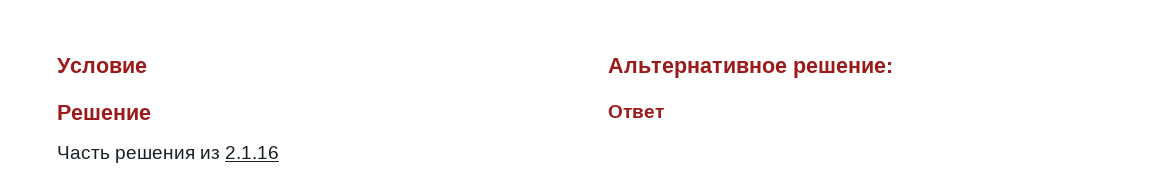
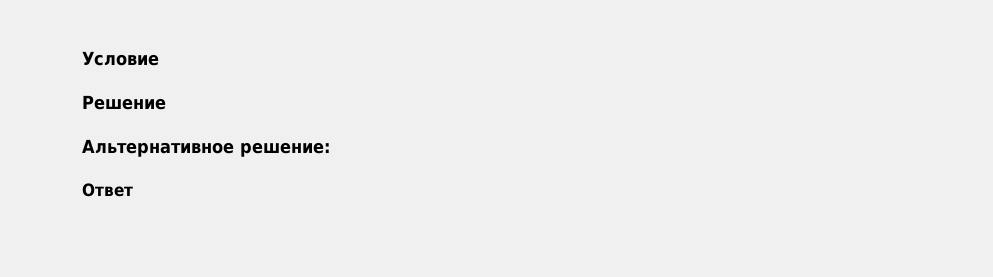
[57,146,280,163] // Часть решения из 2.1.16 -> (166, 102) none

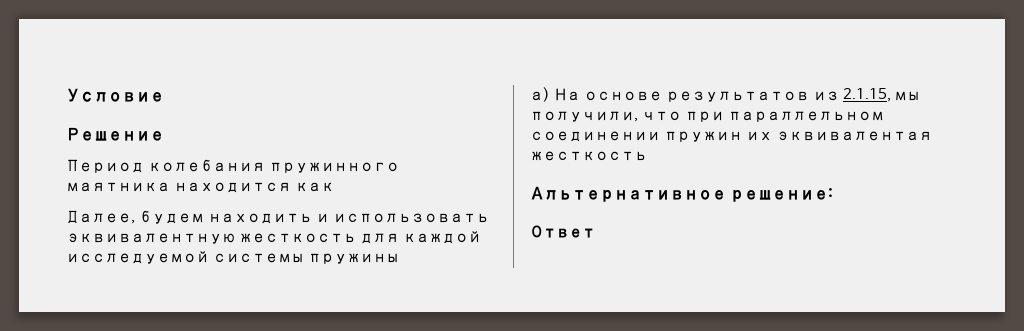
(166, 102) none -> [66,159,399,173] [66,182,334,193] [66,210,489,224] [66,231,481,244] [66,251,399,264] [530,87,921,102] [530,111,884,122] [530,131,932,142] [530,151,647,161] // Период колебания пружинного маятника находится как // Далее, будем находить и использовать эквивалентную жесткость для каждой исследуемой системы пружины // а) На основе результатов из 2.1.15, мы получили, что при параллельном соединении пружин их эквивалентая жесткость

